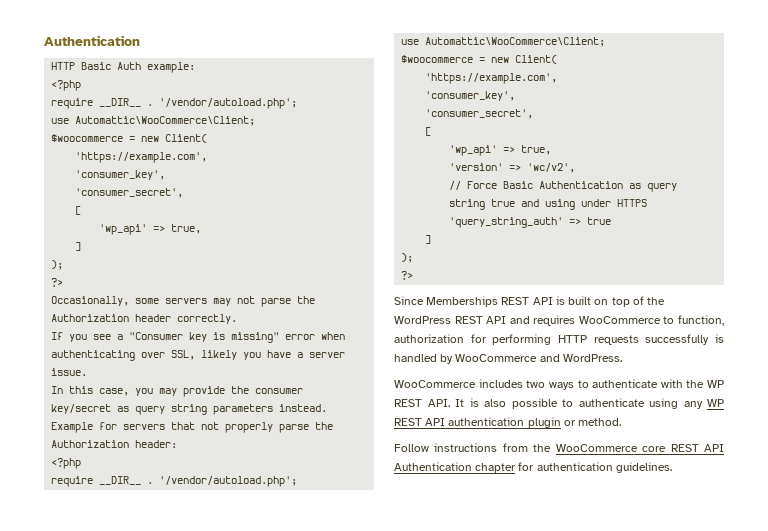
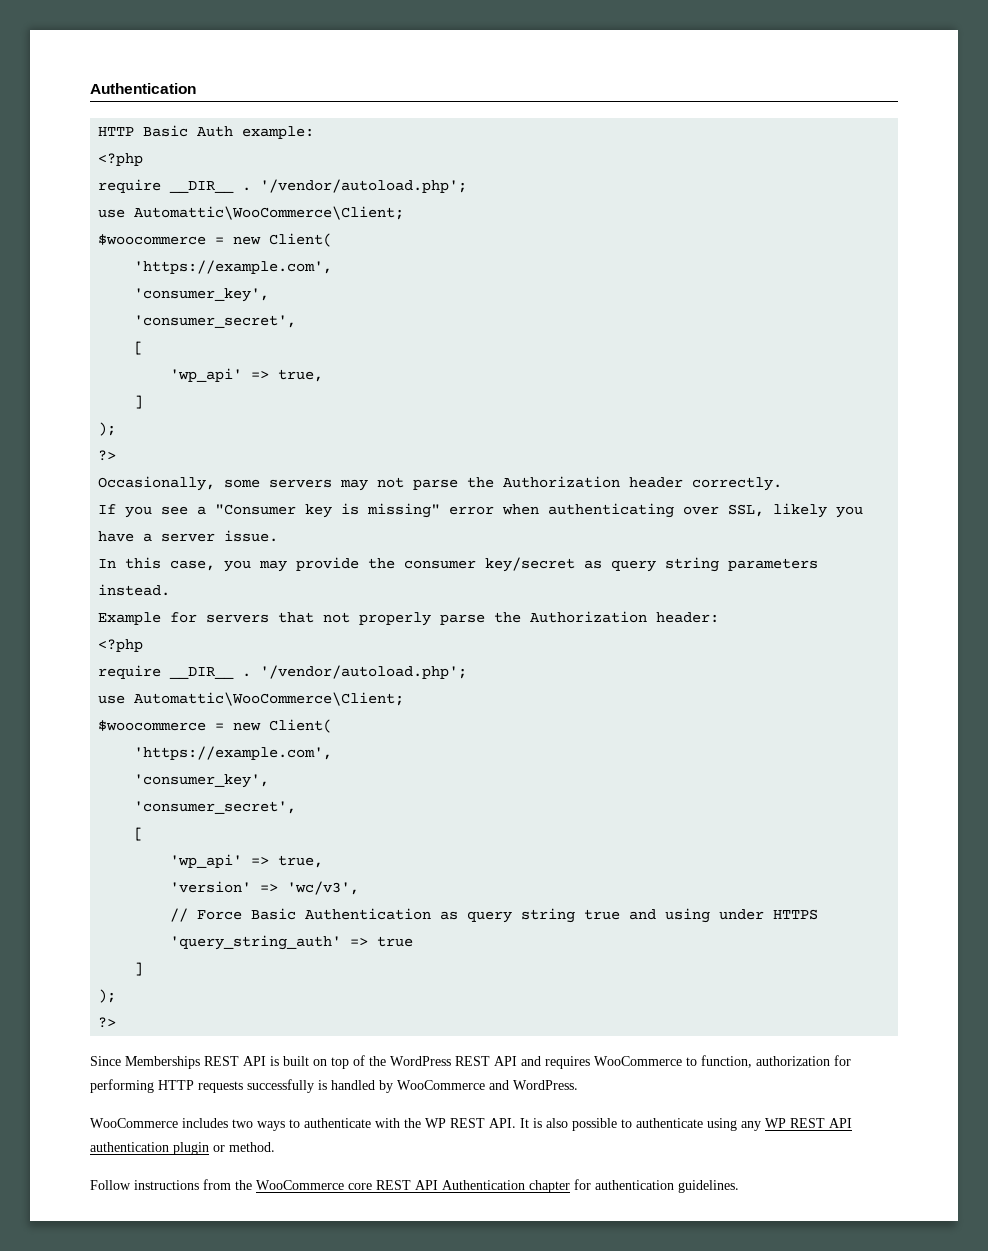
[527,163,576,173] 'wc/v2', -> [287,881,360,895] 'wc/v3',

